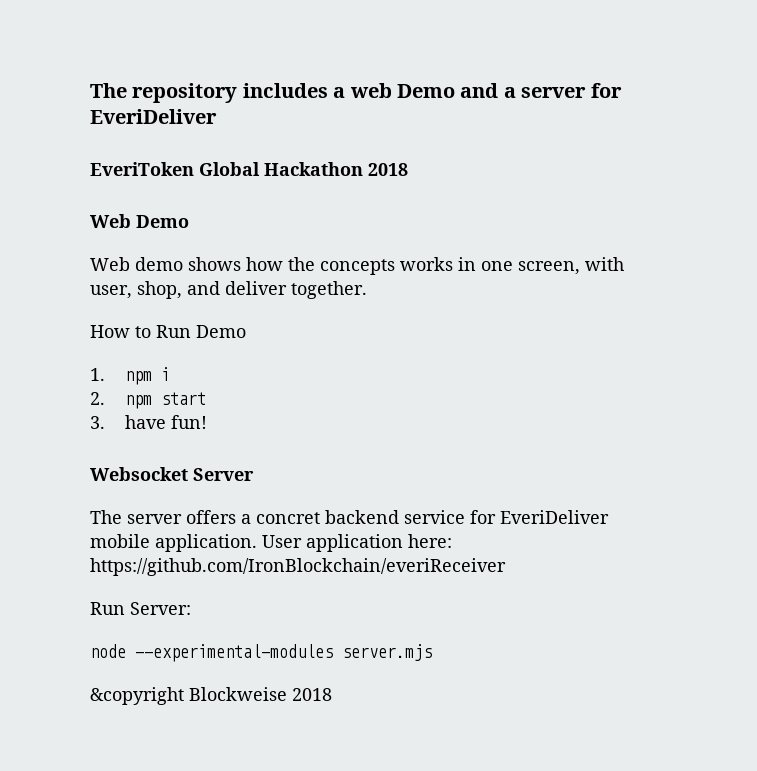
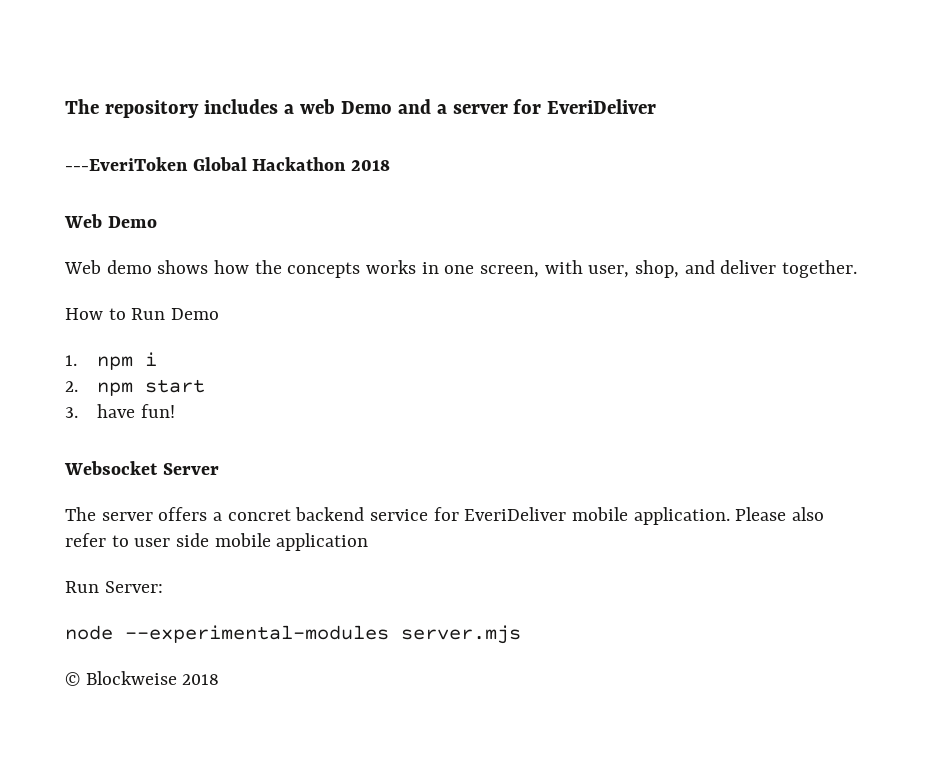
[90,162,194,176] EveriToken -> [65,157,188,171] ---EveriToken
[262,535,302,548] User -> [735,507,825,521] [65,533,271,547] Please also refer to user side mobile
[408,534,452,548] [90,558,506,576] here: https://github.com/IronBlockchain/everiReceiver -> (369, 542) none
[90,687,184,705] &copyright -> [65,672,80,686] ©

